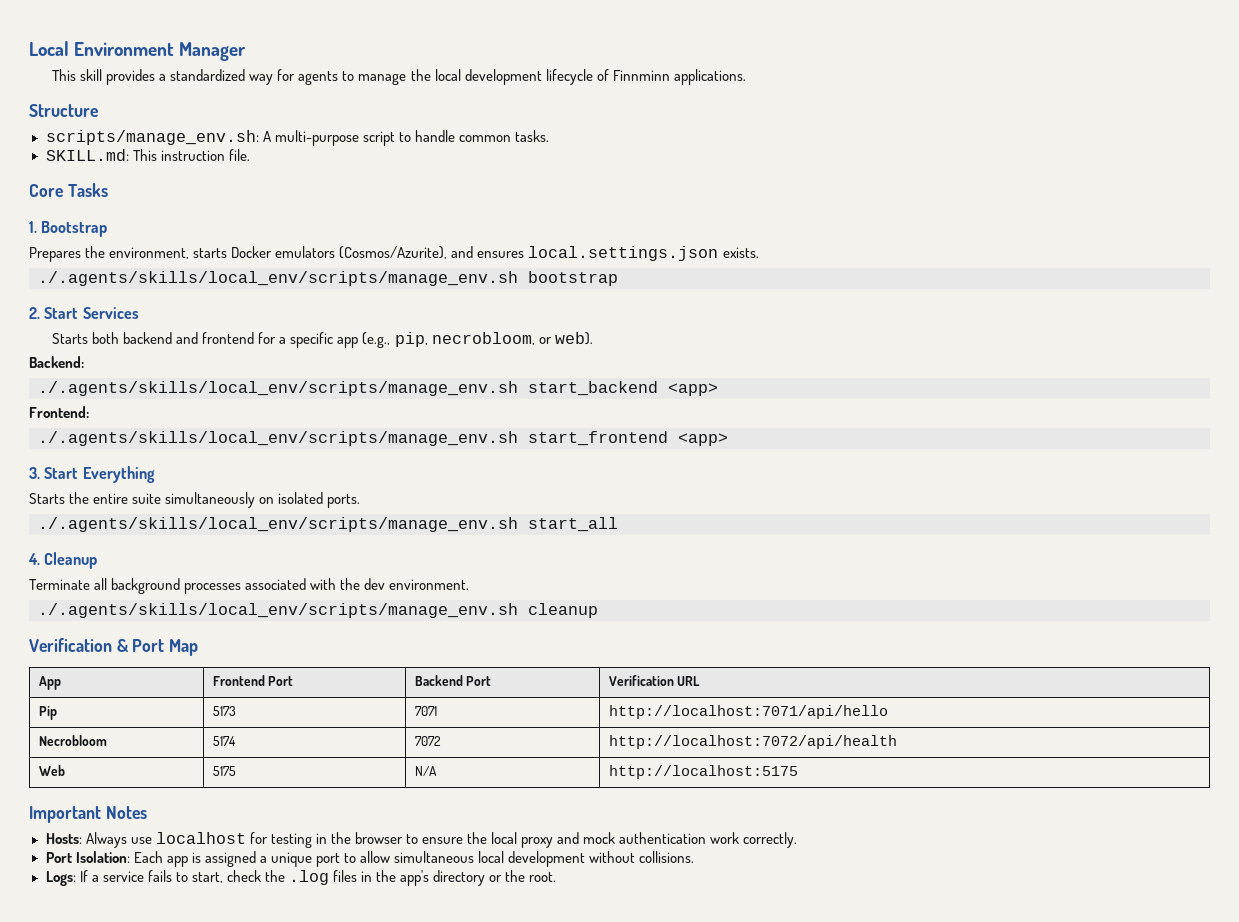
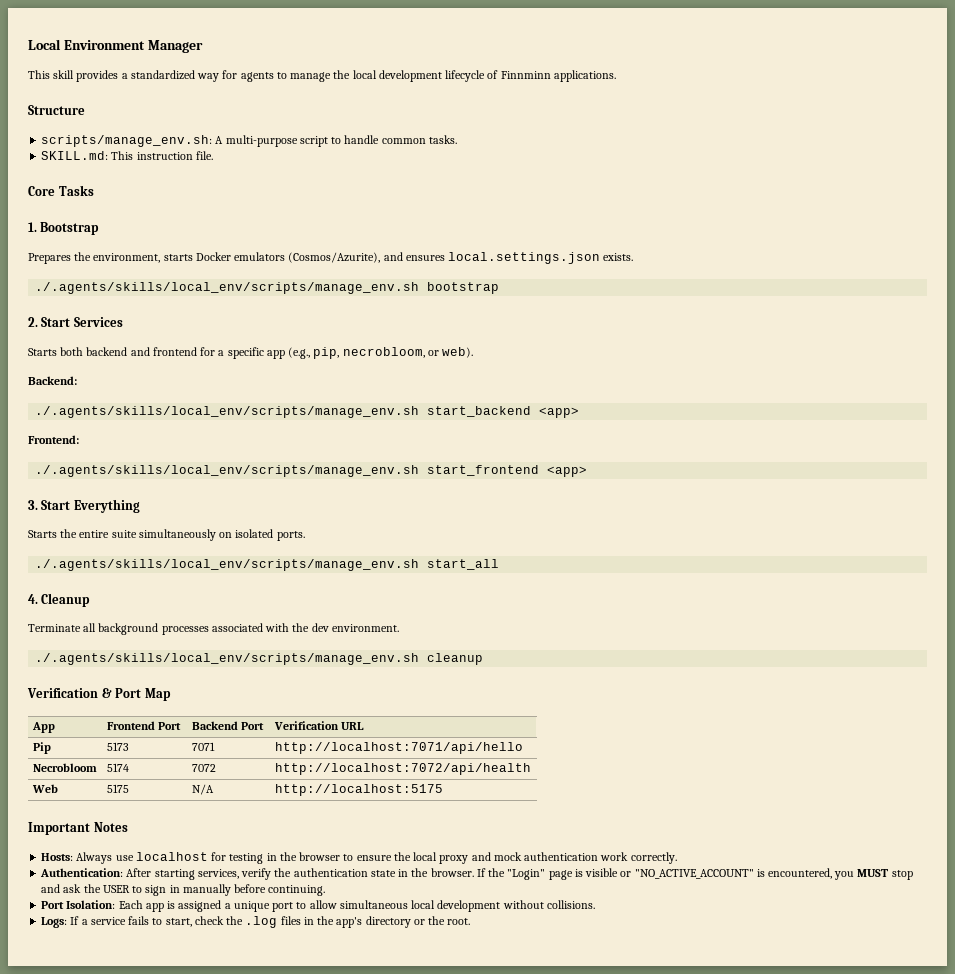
(798, 840) none -> [40,868,913,880] [41,884,326,896] // Authentication: After starting services, verify the authentication state in the browser. If the "Login" page is visible or "NO_ACTIVE_ACCOUNT" is encountered, you MUST stop and ask the USER to sign in manually before continuing.

